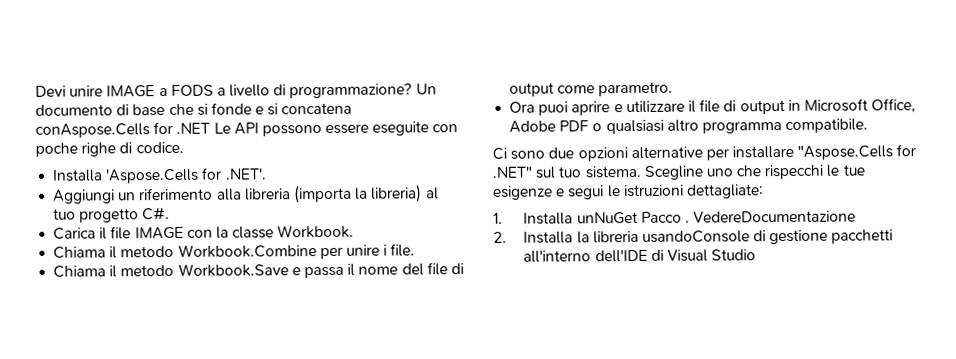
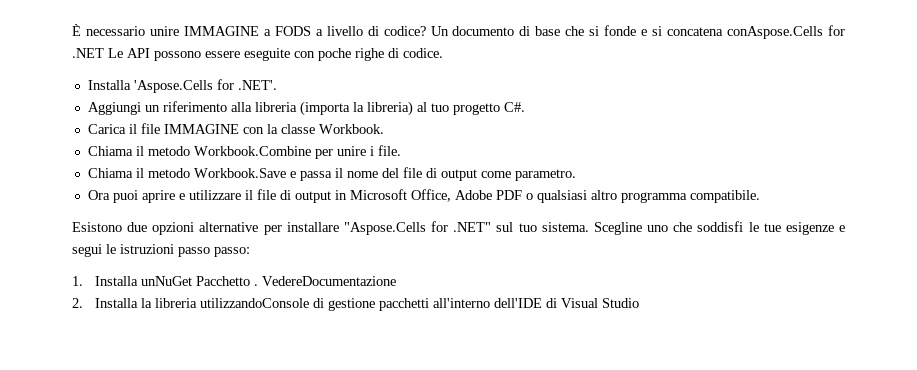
[35,85,156,98] Devi unire IMAGE -> [72,24,259,36] È necessario unire IMMAGINE
[289,83,413,99] programmazione? -> [383,26,426,36] codice?
[134,226,184,240] IMAGE -> [163,124,239,134] IMMAGINE
[492,147,546,160] Ci sono -> [72,222,122,232] Esistono
[764,164,825,180] rispecchi -> [697,221,744,232] soddisfi
[686,184,764,199] dettagliate: -> [178,247,250,257] passo passo:
[640,211,682,223] Pacco -> [195,276,250,286] Pacchetto
[641,230,750,243] usandoConsole -> [199,298,309,308] utilizzandoConsole

